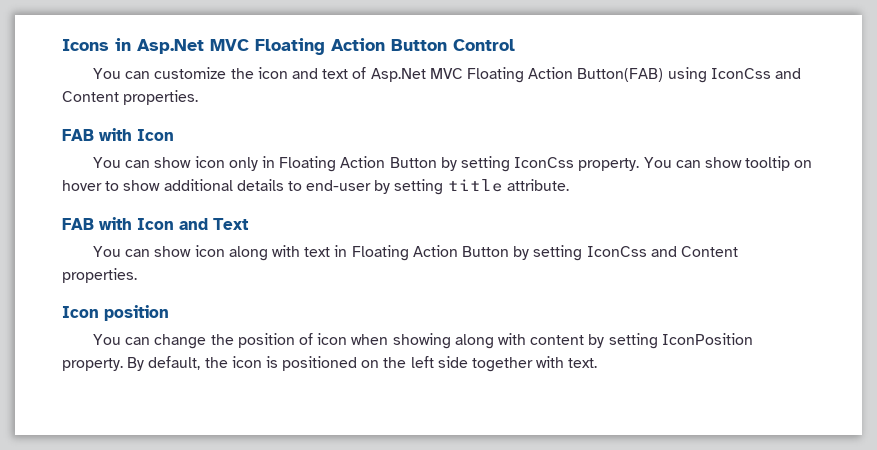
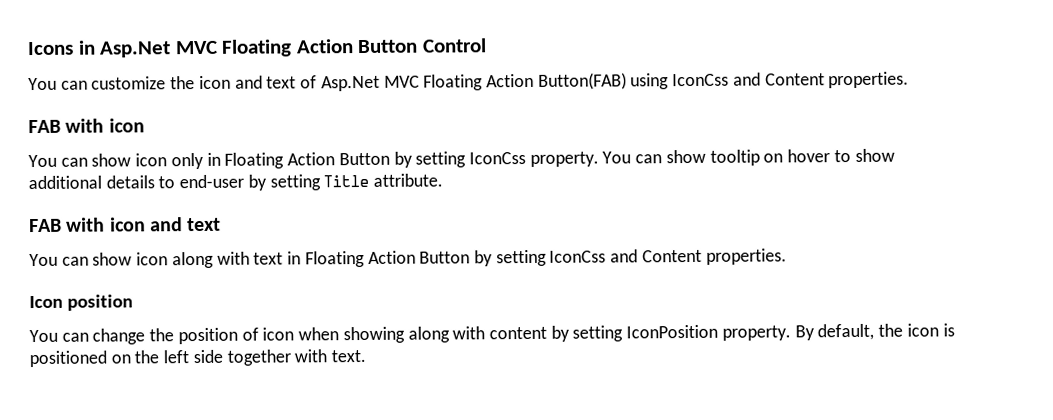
[137,129,174,141] Icon -> [108,118,145,133] icon
[447,179,503,192] title -> [323,174,370,188] Title
[137,218,249,230] Icon and Text -> [109,217,222,232] icon and text

